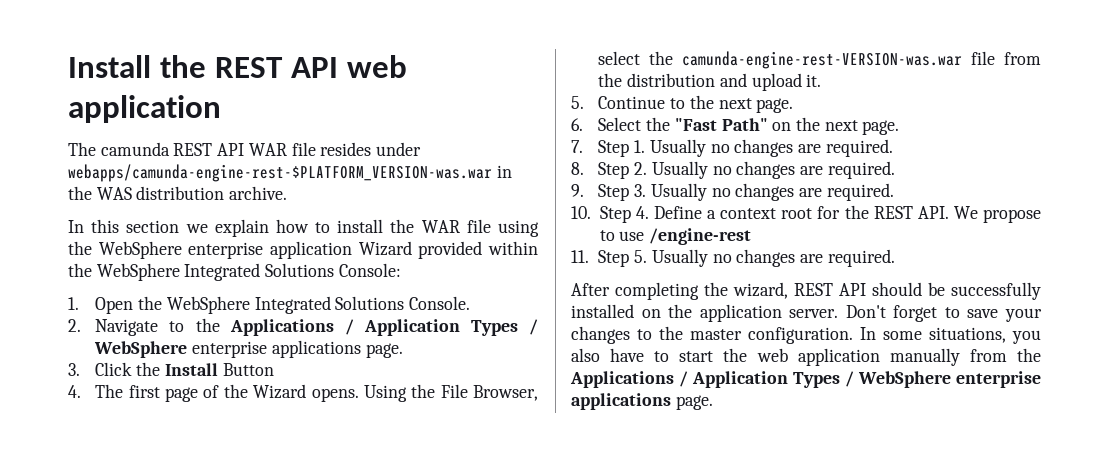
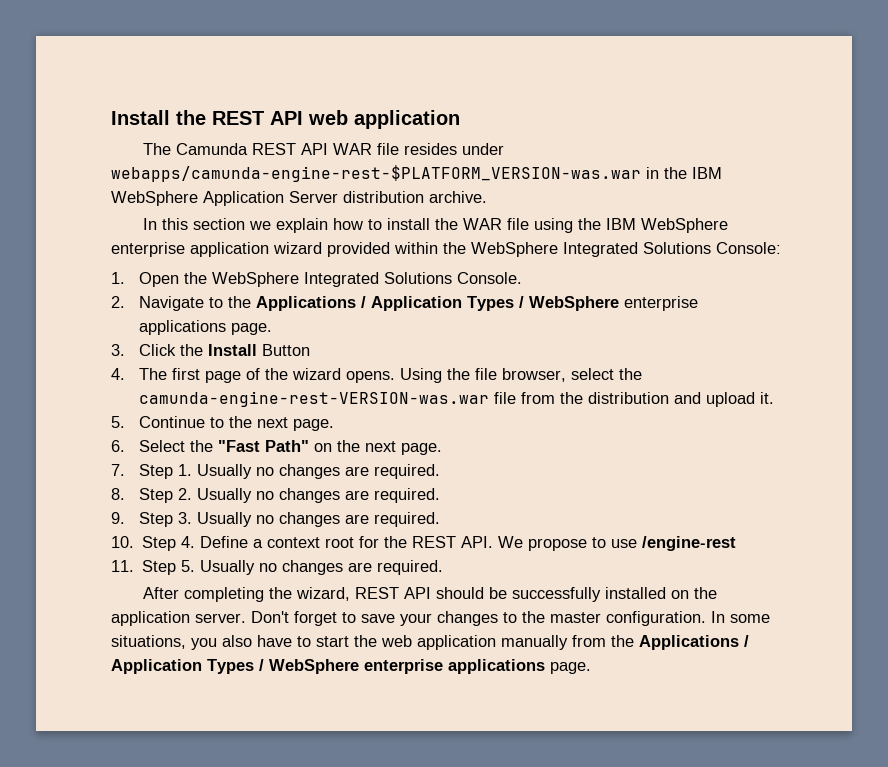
[100,142,170,156] camunda -> [176,143,249,155] Camunda
[96,187,132,200] WAS -> [692,167,722,179] [111,191,338,206] IBM WebSphere Application Server
(92, 248) none -> [606,218,637,230] IBM
[358,241,412,256] Wizard -> [273,242,322,254] wizard
[253,384,307,399] Wizard -> [291,368,341,380] wizard
[440,384,538,401] File Browser, -> [474,368,566,382] file browser,

